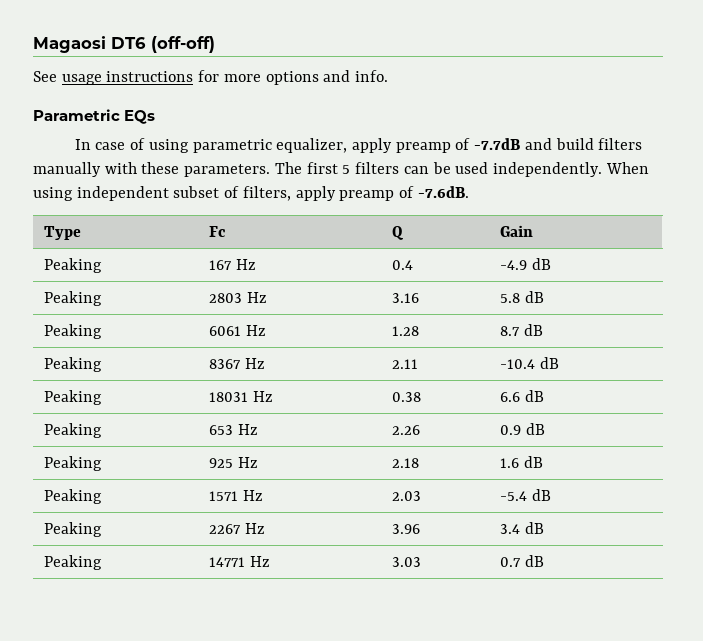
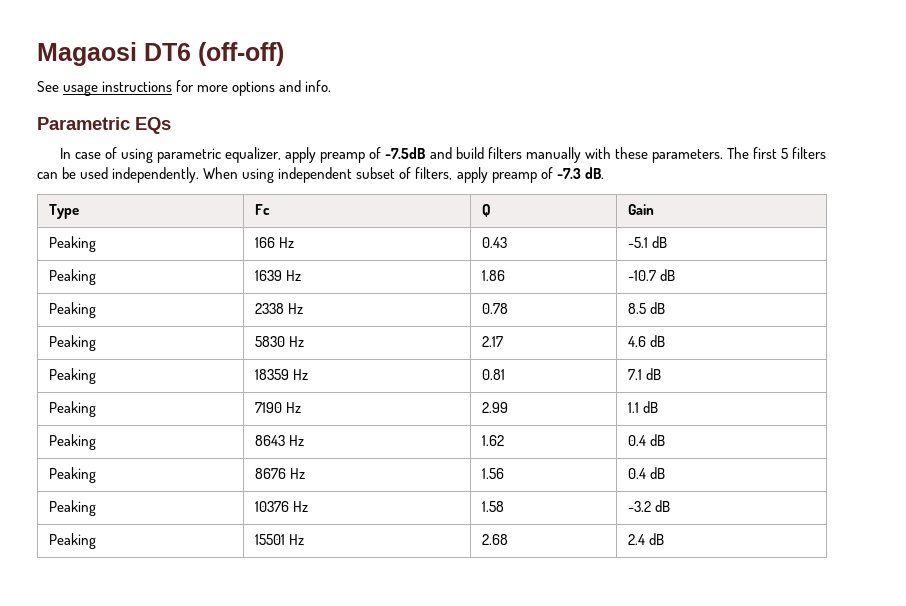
[474,138,521,150] -7.7dB -> [385,147,426,159] -7.5dB
[417,186,469,198] -7.6dB. -> [556,167,604,179] -7.3 dB.
[209,259,256,270] [392,260,414,270] [500,258,551,270] [44,291,103,306] [209,292,267,303] [392,293,420,303] [500,291,544,303] [44,324,103,339] [209,325,266,336] [392,326,420,336] [500,324,543,336] [44,357,103,372] [209,358,265,369] [392,359,419,369] [500,357,559,369] [44,390,103,405] [209,391,273,402] [392,392,422,402] [500,390,544,402] [44,423,103,438] [209,424,258,435] [392,425,421,435] [500,423,545,435] [44,456,103,471] [209,457,258,468] [392,458,420,468] [500,456,543,468] [44,489,103,504] [209,490,263,501] [392,491,422,501] [500,489,551,501] [44,522,103,537] [209,523,265,534] [392,524,421,534] [500,522,544,534] [44,555,103,570] [209,556,270,567] [392,557,422,567] [500,557,522,567] 167 Hz | 0.4 | -4.9 dB // Peaking | 2803 Hz | 3.16 | 5.8 dB // Peaking | 6061 Hz | 1.28 | 8.7 dB // Peaking | 8367 Hz | 2.11 | -10.4 dB // Peaking | 18031 Hz | 0.38 | 6.6 dB // Peaking | 653 Hz | 2.26 | 0.9 dB // Peaking | 925 Hz | 2.18 | 1.6 dB // Peaking | 1571 Hz | 2.03 | -5.4 dB // Peaking | 2267 Hz | 3.96 | 3.4 dB // Peaking | 14771 Hz | 3.03 | 0.7 -> [254,237,294,248] [481,237,507,248] [627,236,667,248] [48,269,96,285] [254,270,301,281] [481,270,505,281] [627,269,675,281] [48,302,96,318] [254,303,303,314] [481,303,508,314] [627,302,665,314] [48,335,96,351] [254,336,304,347] [481,336,503,347] [627,335,665,347] [48,368,96,384] [254,369,308,380] [481,369,505,380] [627,368,661,380] [48,401,96,417] [254,402,301,413] [481,402,508,413] [627,401,658,413] [48,434,96,450] [254,435,304,446] [481,435,504,446] [627,434,665,446] [48,467,96,483] [254,468,305,479] [481,468,504,479] [627,467,665,479] [48,500,96,516] [254,501,308,512] [481,501,504,512] [627,500,670,512] [48,533,96,549] [254,534,304,545] [481,534,508,545] [627,534,645,545] 166 Hz | 0.43 | -5.1 dB // Peaking | 1639 Hz | 1.86 | -10.7 dB // Peaking | 2338 Hz | 0.78 | 8.5 dB // Peaking | 5830 Hz | 2.17 | 4.6 dB // Peaking | 18359 Hz | 0.81 | 7.1 dB // Peaking | 7190 Hz | 2.99 | 1.1 dB // Peaking | 8643 Hz | 1.62 | 0.4 dB // Peaking | 8676 Hz | 1.56 | 0.4 dB // Peaking | 10376 Hz | 1.58 | -3.2 dB // Peaking | 15501 Hz | 2.68 | 2.4

